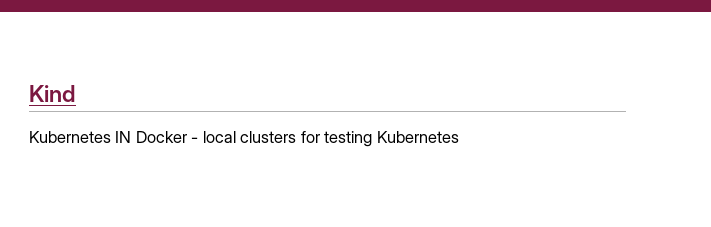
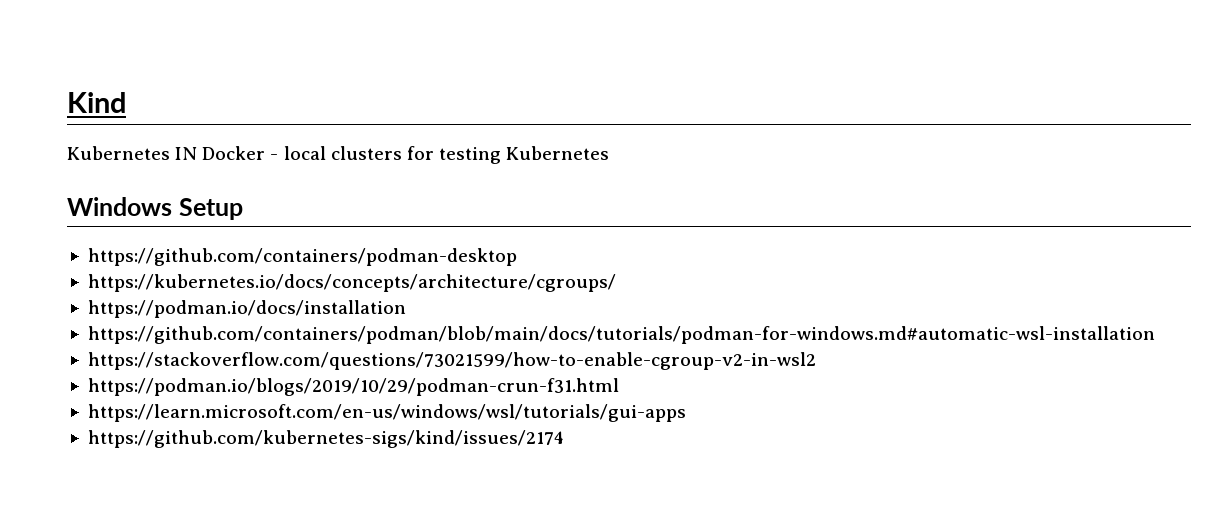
(459, 137) none -> [67,197,243,220] [87,248,517,266] [87,274,616,292] [87,300,406,318] [87,326,1155,344] [87,352,816,370] [87,378,619,396] [87,404,686,422] [87,430,564,448] // Windows Setup // https://github.com/containers/podman-desktop // https://kubernetes.io/docs/concepts/architecture/cgroups/ // https://podman.io/docs/installation // https://github.com/containers/podman/blob/main/docs/tutorials/podman-for-windows.md#automatic-wsl-installation // https://stackoverflow.com/questions/73021599/how-to-enable-cgroup-v2-in-wsl2 // https://podman.io/blogs/2019/10/29/podman-crun-f31.html // https://learn.microsoft.com/en-us/windows/wsl/tutorials/gui-apps // https://github.com/kubernetes-sigs/kind/issues/2174

